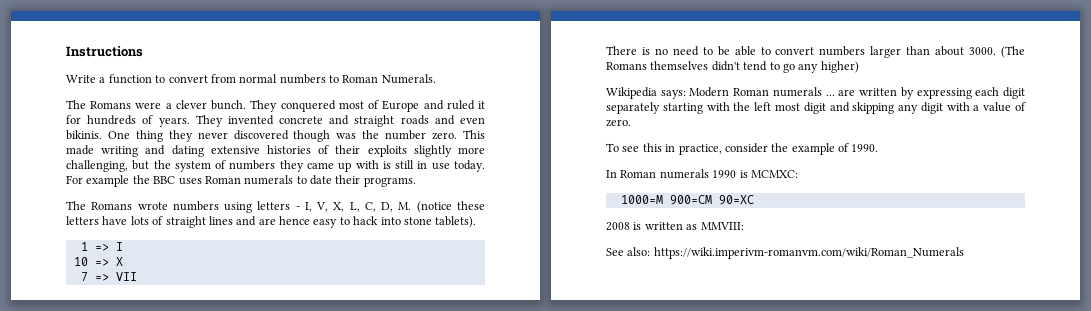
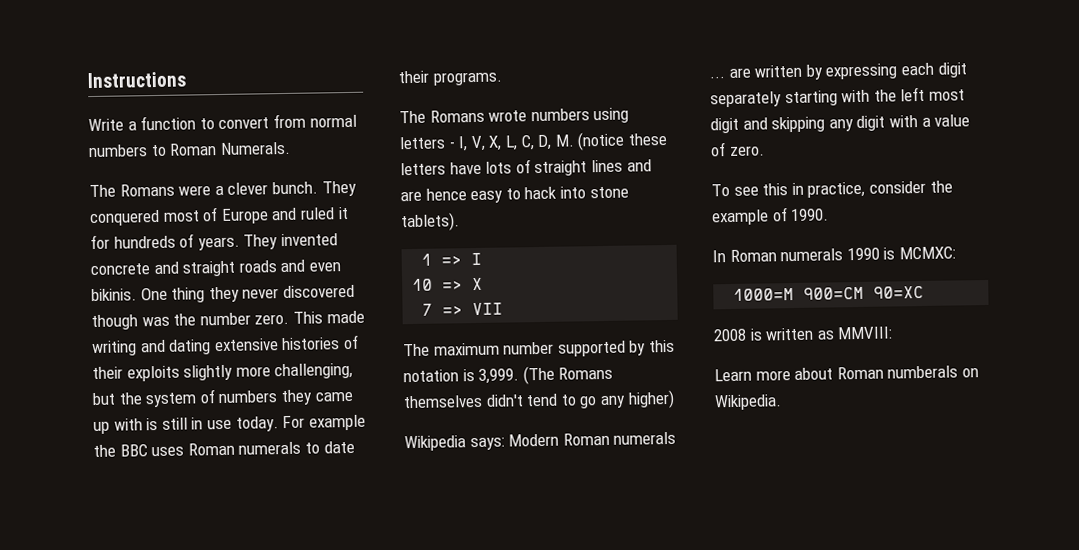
[606,46,997,58] There is no need to be able to convert numbers larger than about 3000. -> [403,339,675,357] [403,368,520,384] The maximum number supported by this notation is 3,999.
[606,247,964,259] See also: https://wiki.imperivm-romanvm.com/wiki/Roman_Numerals -> [714,365,979,382] [714,394,782,411] Learn more about Roman numberals on Wikipedia.

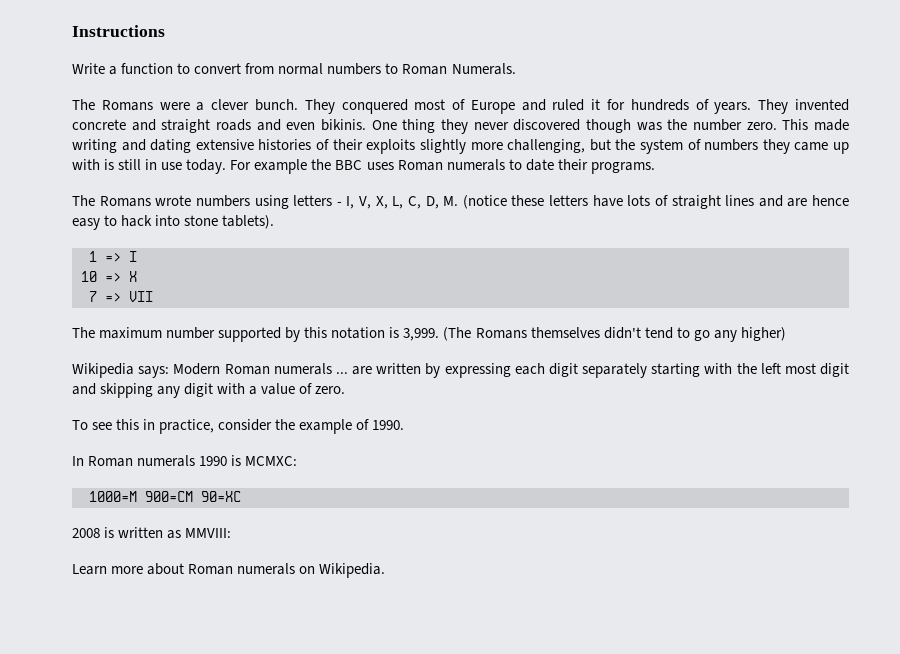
[887,365,959,379] numberals -> [237,563,296,575] numerals

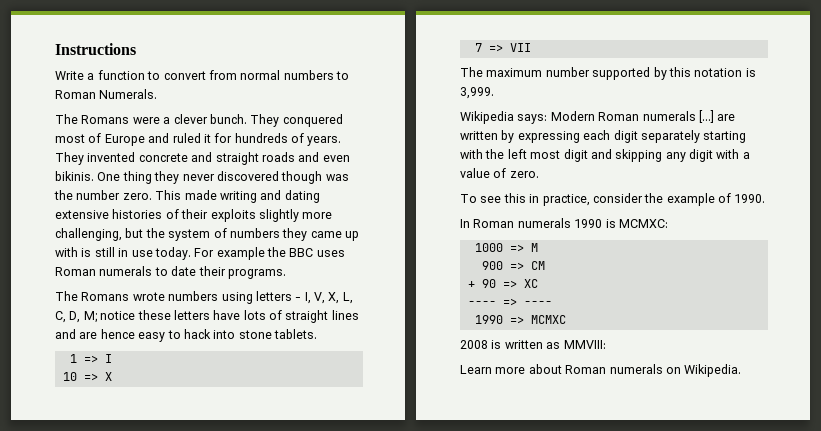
[443,195,507,209] M. (notice -> [83,311,136,323] M; notice
[222,215,275,229] tablets). -> [274,329,317,339] tablets.
[443,327,786,342] (The Romans themselves didn't tend to go any higher) -> (494, 93) none
[335,372,348,374] ... -> [698,110,714,123] [...]
[89,491,241,502] 1000=M 900=CM 90=XC -> [474,243,538,252] [481,261,545,270] [467,279,538,288] [467,298,552,306] [474,315,566,324] 1000 => M // 900 => CM // + 90 => XC // ---- => ---- // 1990 => MCMXC

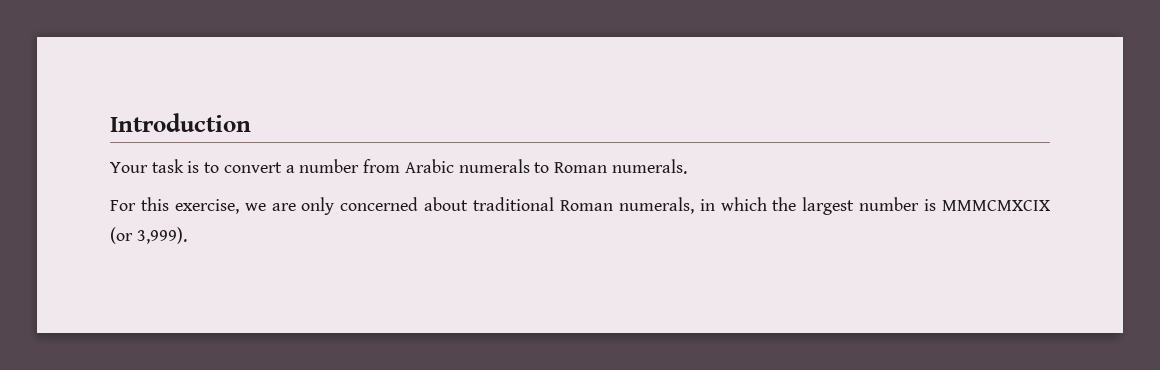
[55,43,136,55] [55,70,349,80] [55,89,158,99] [55,114,343,127] [55,133,342,146] [55,152,350,165] [55,171,349,184] [54,190,320,203] [55,209,333,222] [55,228,359,241] [55,247,345,260] [55,266,286,279] [55,291,353,304] [55,310,359,323] [55,329,317,342] [69,354,112,363] [62,372,112,381] [474,43,531,52] [460,67,756,80] [460,87,494,99] [460,110,736,124] [460,130,747,143] [460,149,750,162] [460,168,539,178] [460,193,766,206] [460,218,668,228] [474,243,538,252] [481,261,545,270] [467,279,538,288] [467,298,552,306] [474,315,566,324] [460,340,606,349] [460,364,742,377] Instructions // Write a function to convert from normal numbers to Roman Numerals. // The Romans were a clever bunch. They conquered most of Europe and ruled it for hundreds of years. They invented concrete and straight roads and even bikinis. One thing they never discovered though was the number zero. This made writing and dating extensive histories of their exploits slightly more challenging, but the system of numbers they came up with is still in use today. For example the BBC uses Roman numerals to date their programs. // The Romans wrote numbers using letters - I, V, X, L, C, D, M; notice these letters have lots of straight lines and are hence easy to hack into stone tablets. // 1 => I // 10 => X // 7 => VII // The maximum number supported by this notation is 3,999. // Wikipedia says: Modern Roman numerals [...] are written by expressing each digit separately starting with the left most digit and skipping any digit with a value of zero. // To see this in practice, consider the example of 1990. // In Roman numerals 1990 is MCMXC: // 1000 => M // 900 => CM // + 90 => XC // ---- => ---- // 1990 => MCMXC // 2008 is written as MMVIII: // Learn more about Roman numerals on Wikipedia. -> [110,113,251,132] [110,159,687,174] [110,197,1050,215] [110,227,187,244] Introduction // Your task is to convert a number from Arabic numerals to Roman numerals. // For this exercise, we are only concerned about traditional Roman numerals, in which the largest number is MMMCMXCIX (or 3,999).

